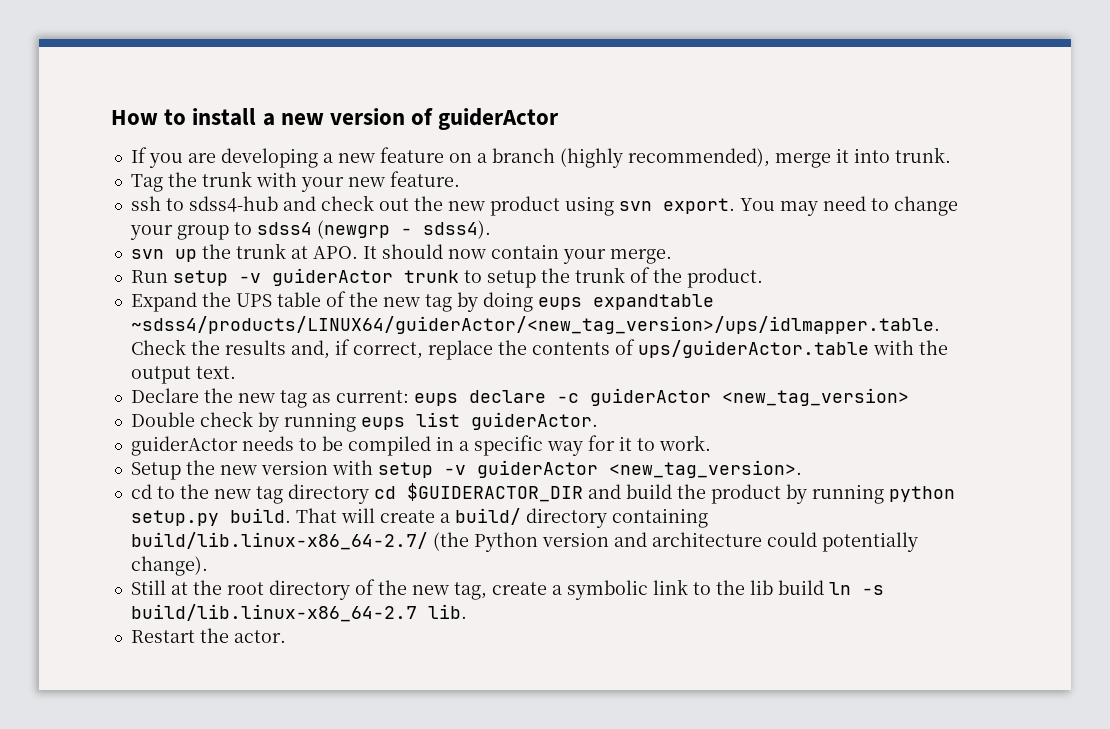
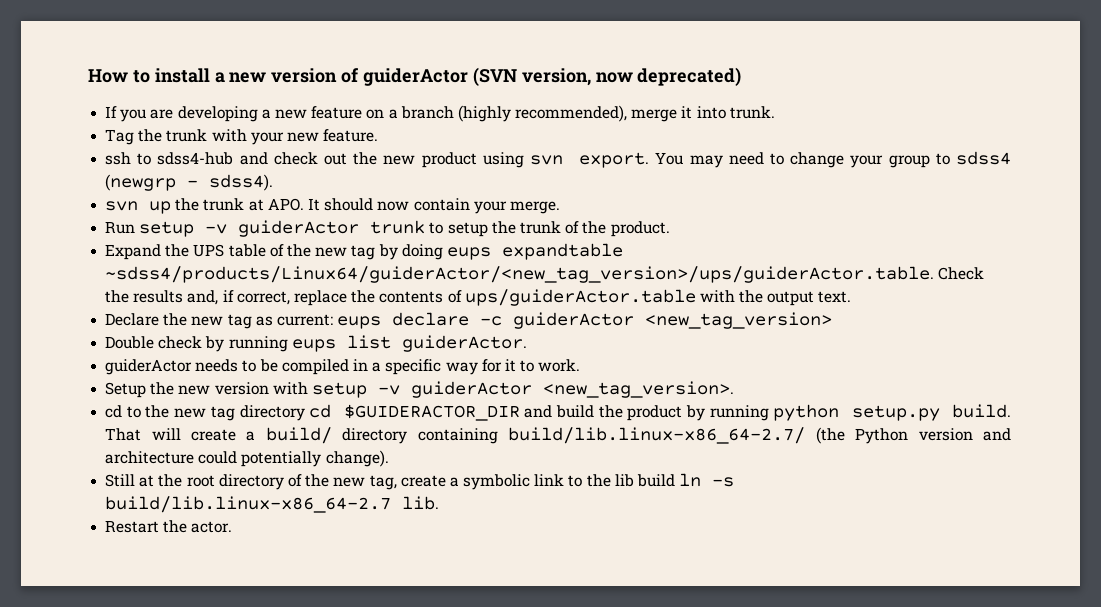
(560, 119) none -> [472,67,742,86] (SVN version, now deprecated)
[130,316,940,334] ~sdss4/products/LINUX64/guiderActor/<new_tag_version>/ups/idlmapper.table. -> [105,266,935,283] ~sdss4/products/Linux64/guiderActor/<new_tag_version>/ups/guiderActor.table.

